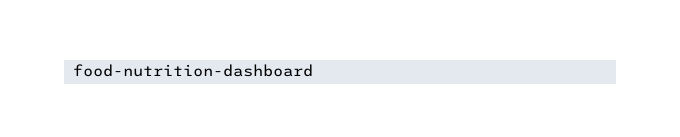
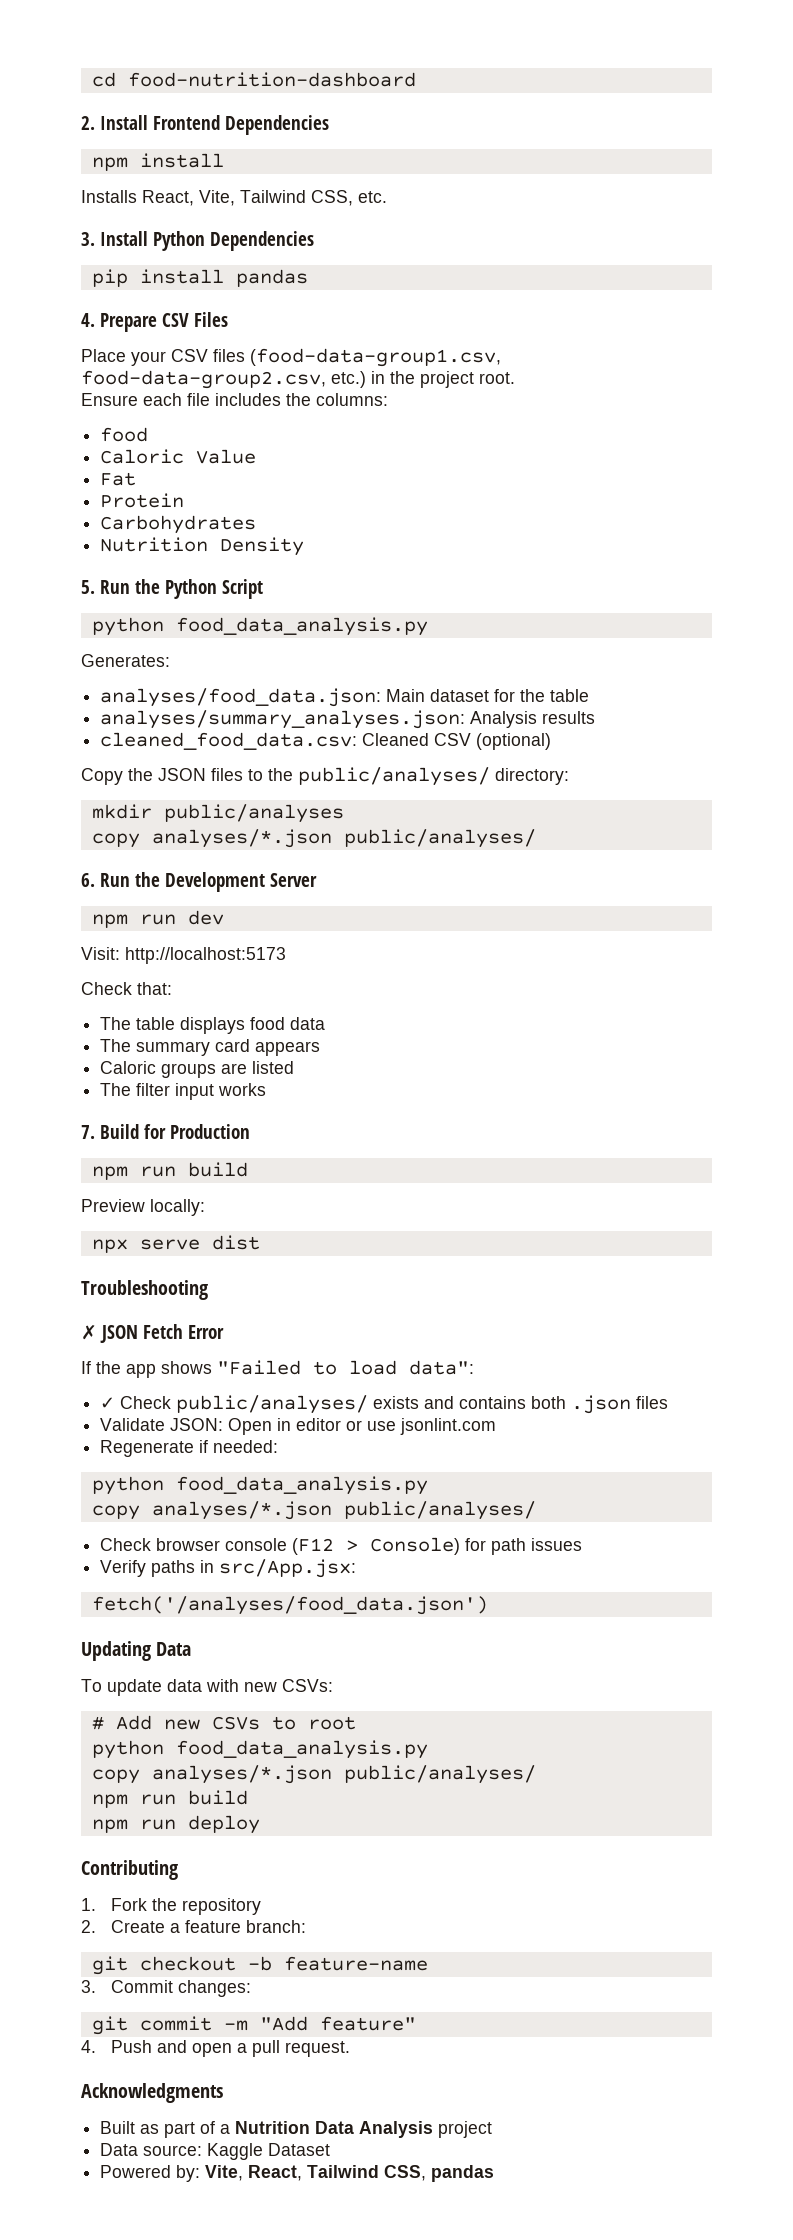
(73, 70) none -> [91,72,116,87] cd
(314, 70) none -> [81,115,329,135] [91,153,224,171] [81,190,387,206] [81,231,314,251] [91,269,308,287] [81,312,228,332] [81,348,501,367] [81,370,515,389] [81,393,388,406] [100,427,149,442] [100,449,257,464] [100,472,137,486] [100,493,185,508] [100,515,257,534] [100,537,305,556] [81,579,263,599] [91,617,428,636] [81,654,170,667] [100,688,590,707] [100,710,596,729] [100,732,552,750] [81,767,569,786] [91,804,344,823] [91,829,536,848] [81,872,317,892] [91,910,224,928] [81,947,286,964] [81,982,172,995] [100,1017,326,1034] [100,1039,321,1056] [100,1061,295,1078] [100,1083,267,1100] [81,1124,250,1139] [91,1162,248,1180] [81,1199,205,1216] [91,1235,260,1253] [81,1280,208,1300] [81,1324,224,1343] [81,1360,474,1378] [100,1395,669,1414] [100,1418,497,1435] [100,1440,279,1457] [91,1476,428,1495] [91,1501,536,1520] [100,1537,583,1555] [100,1559,357,1578] [91,1596,488,1615] [81,1641,192,1661] [81,1679,333,1696] [91,1715,356,1730] [91,1740,428,1759] [91,1765,536,1784] [91,1790,248,1808] [91,1815,260,1834] [81,1860,178,1880] [81,1898,262,1915] [81,1920,307,1933] [91,1956,428,1975] [81,1980,252,1997] [91,2016,416,2035] [81,2040,351,2057] [81,2083,223,2103] [100,2121,493,2138] [100,2143,331,2160] [100,2165,495,2182] // 2. Install Frontend Dependencies // npm install // Installs React, Vite, Tailwind CSS, etc. // 3. Install Python Dependencies // pip install pandas // 4. Prepare CSV Files // Place your CSV files (food-data-group1.csv, food-data-group2.csv, etc.) in the project root. // Ensure each file includes the columns: // food // Caloric Value // Fat // Protein // Carbohydrates // Nutrition Density // 5. Run the Python Script // python food_data_analysis.py // Generates: // analyses/food_data.json: Main dataset for the table // analyses/summary_analyses.json: Analysis results // cleaned_food_data.csv: Cleaned CSV (optional) // Copy the JSON files to the public/analyses/ directory: // mkdir public/analyses // copy analyses/*.json public/analyses/ // 6. Run the Development Server // npm run dev // Visit: http://localhost:5173 // Check that: // The table displays food data // The summary card appears // Caloric groups are listed // The filter input works // 7. Build for Production // npm run build // Preview locally: // npx serve dist // Troubleshooting // ✗ JSON Fetch Error // If the app shows "Failed to load data": // ✓ Check public/analyses/ exists and contains both .json files // Validate JSON: Open in editor or use jsonlint.com // Regenerate if needed: // python food_data_analysis.py // copy analyses/*.json public/analyses/ // Check browser console (F12 > Console) for path issues // Verify paths in src/App.jsx: // fetch('/analyses/food_data.json') // Updating Data // To update data with new CSVs: // # Add new CSVs to root // python food_data_analysis.py // copy analyses/*.json public/analyses/ // npm run build // npm run deploy // Contributing // 1. Fork the repository // 2. Create a feature branch: // git checkout -b feature-name // 3. Commit changes: // git commit -m "Add feature" // 4. Push and open a pull request. // Acknowledgments // Built as part of a Nutrition Data Analysis project // Data source: Kaggle Dataset // Powered by: Vite, React, Tailwind CSS, pandas

